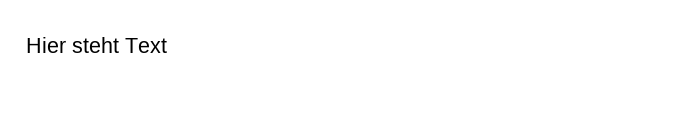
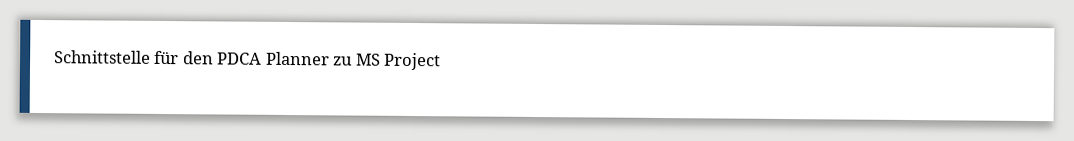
[26,37,167,53] Hier steht Text -> [54,50,442,71] Schnittstelle für den PDCA Planner zu MS Project

